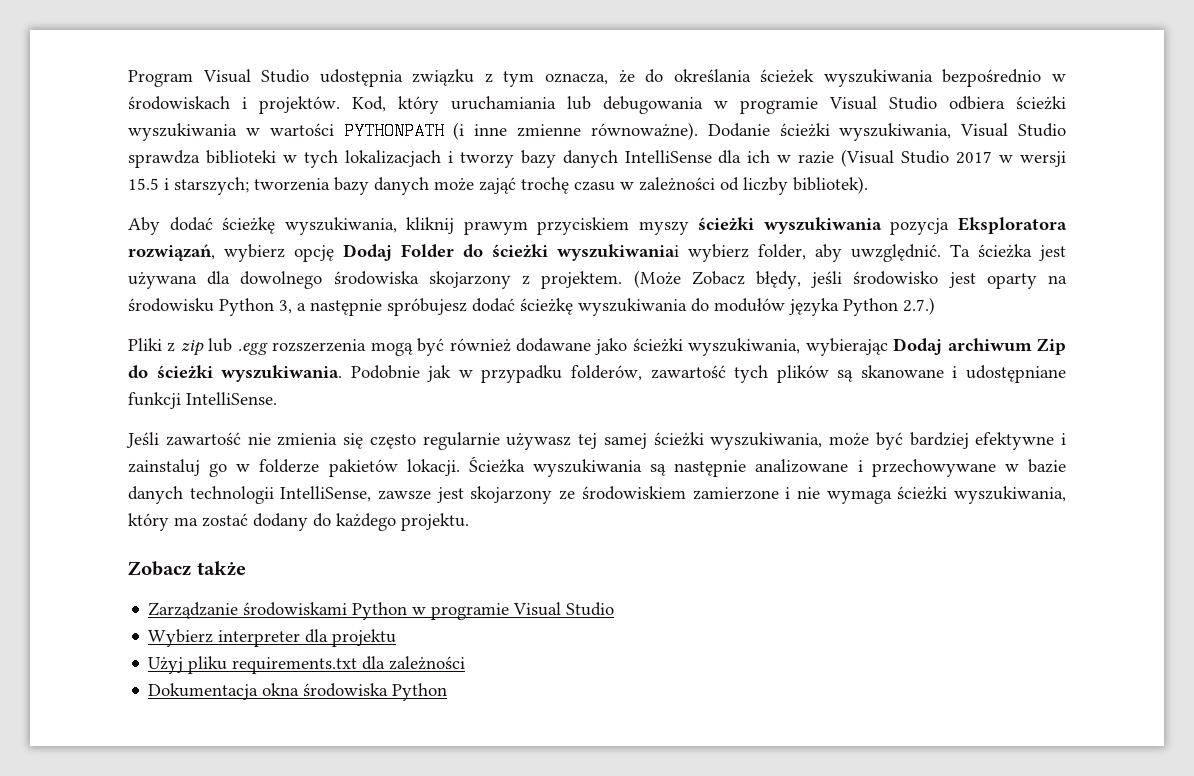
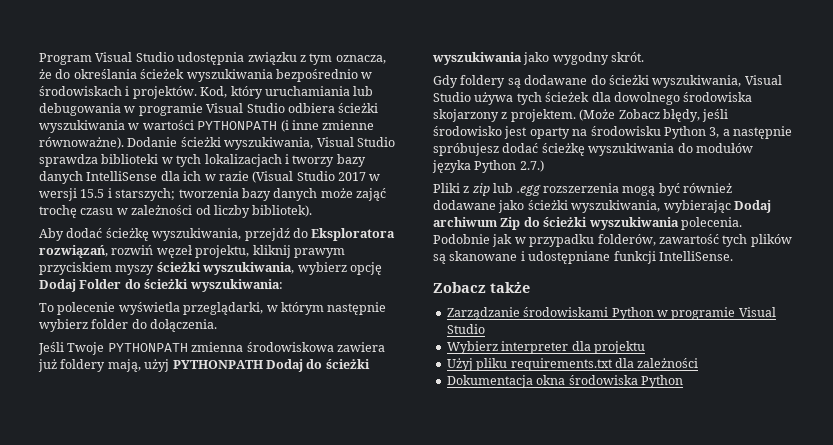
(397, 226) none -> [244,228,396,241] [39,245,250,258] przejdź do Eksploratora rozwiązań, rozwiń węzeł projektu,
[763,217,1067,235] [128,244,215,261] wyszukiwania pozycja Eksploratora rozwiązań, -> [202,262,295,275] wyszukiwania,
[557,244,1066,262] [128,272,197,289] wyszukiwaniai wybierz folder, aby uwzględnić. Ta ścieżka jest używana -> [189,279,283,292] [39,302,387,315] [39,319,218,332] [38,342,385,355] [38,359,370,372] [432,52,645,65] [433,75,782,88] [433,92,590,105] wyszukiwania: // To polecenie wyświetla przeglądarki, w którym następnie wybierz folder do dołączenia. // Jeśli Twoje PYTHONPATH zmienna środowiskowa zawiera już foldery mają, użyj PYTHONPATH Dodaj do ścieżki wyszukiwania jako wygodny skrót. // Gdy foldery są dodawane do ścieżki wyszukiwania, Visual Studio używa tych ścieżek
[221,365,343,382] wyszukiwania. -> [588,217,742,230] wyszukiwania polecenia.
[126,432,1066,450] [128,456,1066,477] [128,486,1067,504] [128,513,469,531] // Jeśli zawartość nie zmienia się często regularnie używasz tej samej ścieżki wyszukiwania, może być bardziej efektywne i zainstaluj go w folderze pakietów lokacji. Ścieżka wyszukiwania są następnie analizowane i przechowywane w bazie danych technologii IntelliSense, zawsze jest skojarzony ze środowiskiem zamierzone i nie wymaga ścieżki wyszukiwania, który ma zostać dodany do każdego projektu. -> (733, 256) none

